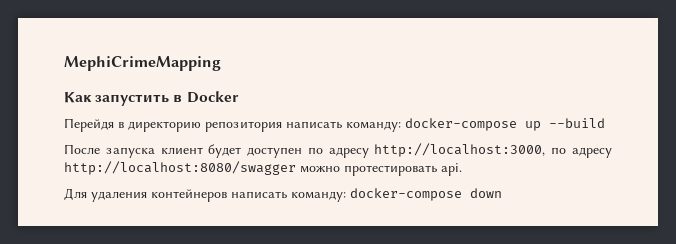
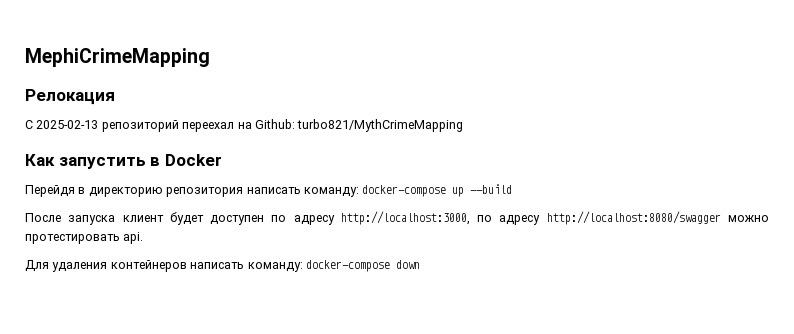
(221, 63) none -> [25,89,115,105] [25,119,464,132] // Релокация // С 2025-02-13 репозиторий переехал на Github: turbo821/MythCrimeMapping

